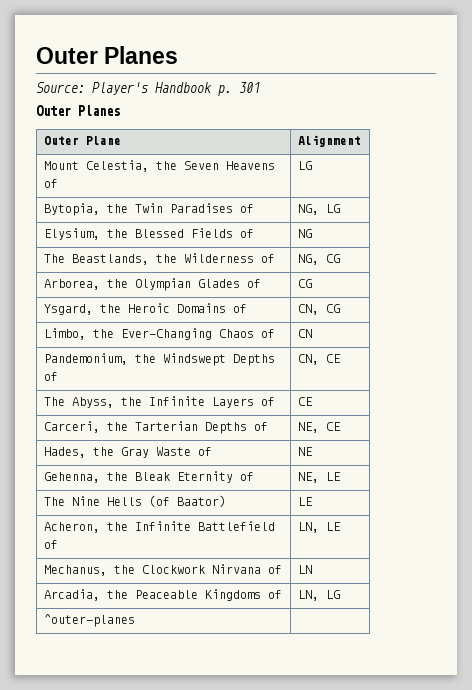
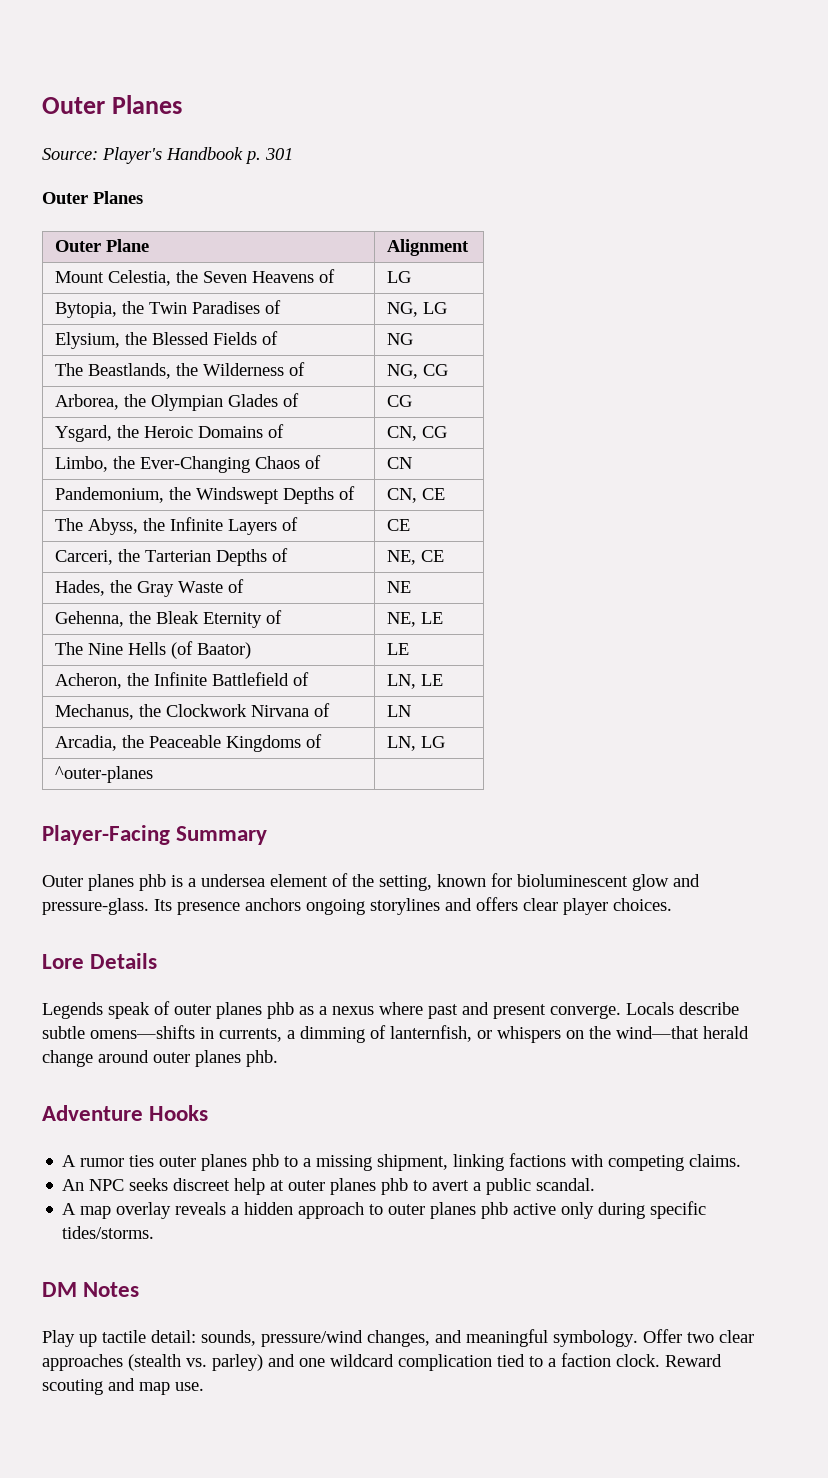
(135, 620) none -> [42,825,268,845] [42,873,700,891] [42,897,672,915] [42,953,158,969] [42,1001,739,1019] [42,1025,749,1043] [42,1050,278,1067] [42,1105,209,1121] [62,1153,742,1171] [62,1178,596,1195] [62,1201,707,1219] [62,1226,155,1239] [42,1282,140,1297] [42,1329,754,1347] [42,1353,722,1371] [42,1378,204,1395] // Player-Facing Summary // Outer planes phb is a undersea element of the setting, known for bioluminescent glow and pressure-glass. Its presence anchors ongoing storylines and offers clear player choices. // Lore Details // Legends speak of outer planes phb as a nexus where past and present converge. Locals describe subtle omens—shifts in currents, a dimming of lanternfish, or whispers on the wind—that herald change around outer planes phb. // Adventure Hooks // A rumor ties outer planes phb to a missing shipment, linking factions with competing claims. // An NPC seeks discreet help at outer planes phb to avert a public scandal. // A map overlay reveals a hidden approach to outer planes phb active only during specific tides/storms. // DM Notes // Play up tactile detail: sounds, pressure/wind changes, and meaningful symbology. Offer two clear approaches (stealth vs. parley) and one wildcard complication tied to a faction clock. Reward scouting and map use.

